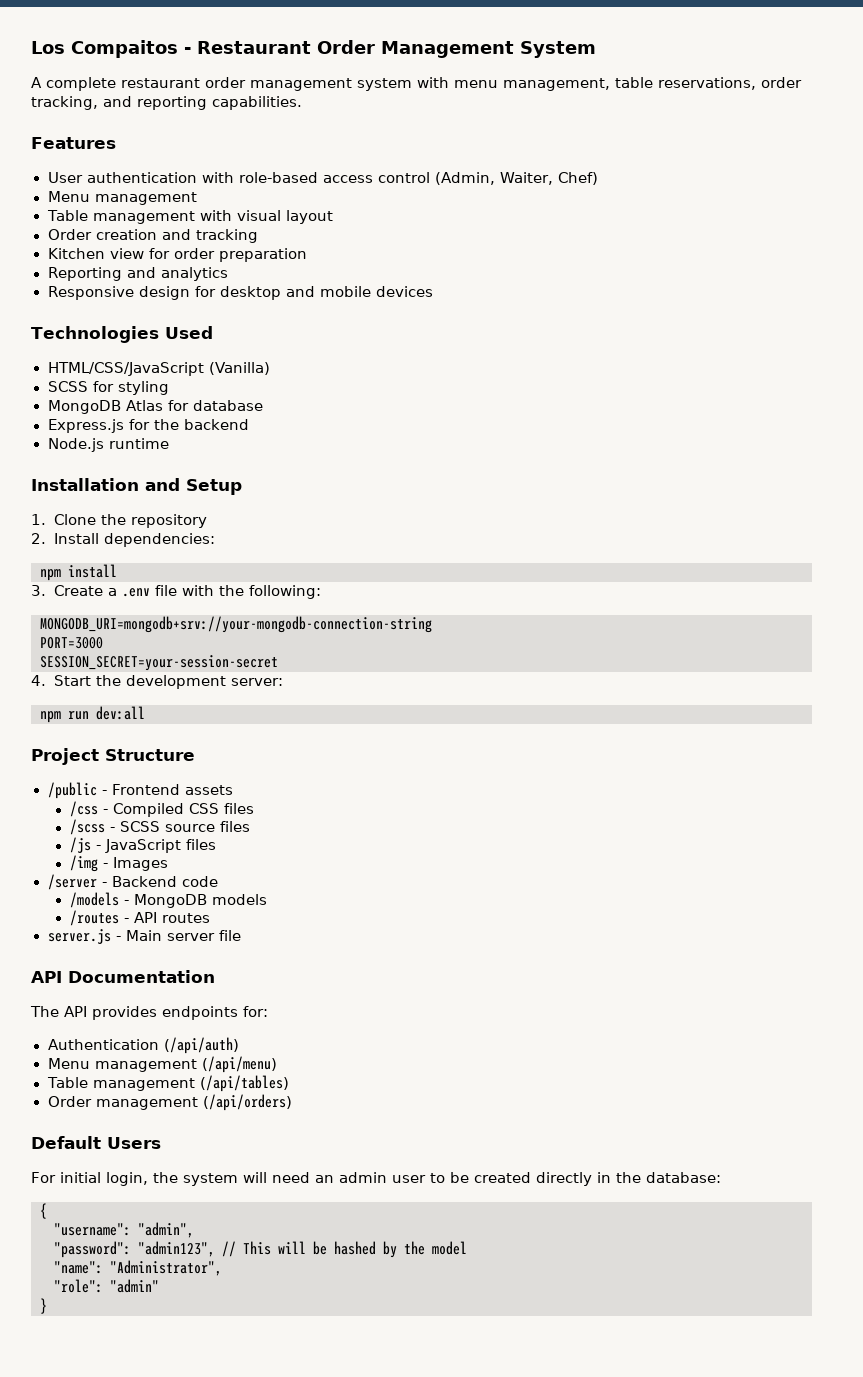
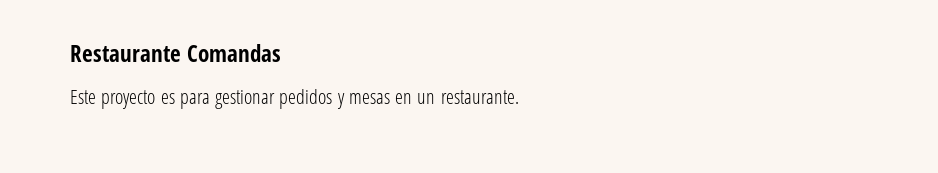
[31,40,596,58] [31,77,802,91] [31,96,302,110] [31,137,116,149] [47,172,599,185] [47,191,197,205] [46,210,334,224] [47,229,258,243] [47,248,307,262] [47,267,228,281] [47,286,433,300] [31,326,213,343] [47,362,271,376] [47,381,169,395] [47,400,263,414] [47,419,249,433] [47,438,169,452] [31,478,242,495] [31,514,207,528] [31,533,215,547] [40,564,117,581] [31,585,321,599] [40,616,432,633] [40,637,103,649] [40,655,278,671] [31,675,283,689] [40,706,145,723] [31,748,195,765] [47,782,234,799] [69,801,254,817] [69,819,250,835] [69,837,216,853] [69,855,168,872] [47,874,218,890] [69,892,267,908] [69,910,210,926] [47,929,241,944] [31,970,215,983] [30,1006,268,1020] [47,1037,239,1054] [47,1056,277,1073] [46,1075,290,1092] [47,1094,292,1111] [31,1136,161,1149] [31,1172,721,1186] [40,1203,47,1219] [54,1222,194,1238] [54,1241,467,1258] [54,1260,222,1276] [54,1279,159,1293] [40,1298,47,1314] Los Compaitos - Restaurant Order Management System // A complete restaurant order management system with menu management, table reservations, order tracking, and reporting capabilities. // Features // User authentication with role-based access control (Admin, Waiter, Chef) // Menu management // Table management with visual layout // Order creation and tracking // Kitchen view for order preparation // Reporting and analytics // Responsive design for desktop and mobile devices // Technologies Used // HTML/CSS/JavaScript (Vanilla) // SCSS for styling // MongoDB Atlas for database // Express.js for the backend // Node.js runtime // Installation and Setup // 1. Clone the repository // 2. Install dependencies: // npm install // 3. Create a .env file with the following: // MONGODB_URI=mongodb+srv://your-mongodb-connection-string // PORT=3000 // SESSION_SECRET=your-session-secret // 4. Start the development server: // npm run dev:all // Project Structure // /public - Frontend assets // /css - Compiled CSS files // /scss - SCSS source files // /js - JavaScript files // /img - Images // /server - Backend code // /models - MongoDB models // /routes - API routes // server.js - Main server file // API Documentation // The API provides endpoints for: // Authentication (/api/auth) // Menu management (/api/menu) // Table management (/api/tables) // Order management (/api/orders) // Default Users // For initial login, the system will need an admin user to be created directly in the database: // { // "username": "admin", // "password": "admin123", // This will be hashed by the model // "name": "Administrator", // "role": "admin" // } -> [70,44,282,62] [70,89,519,109] Restaurante Comandas // Este proyecto es para gestionar pedidos y mesas en un restaurante.

